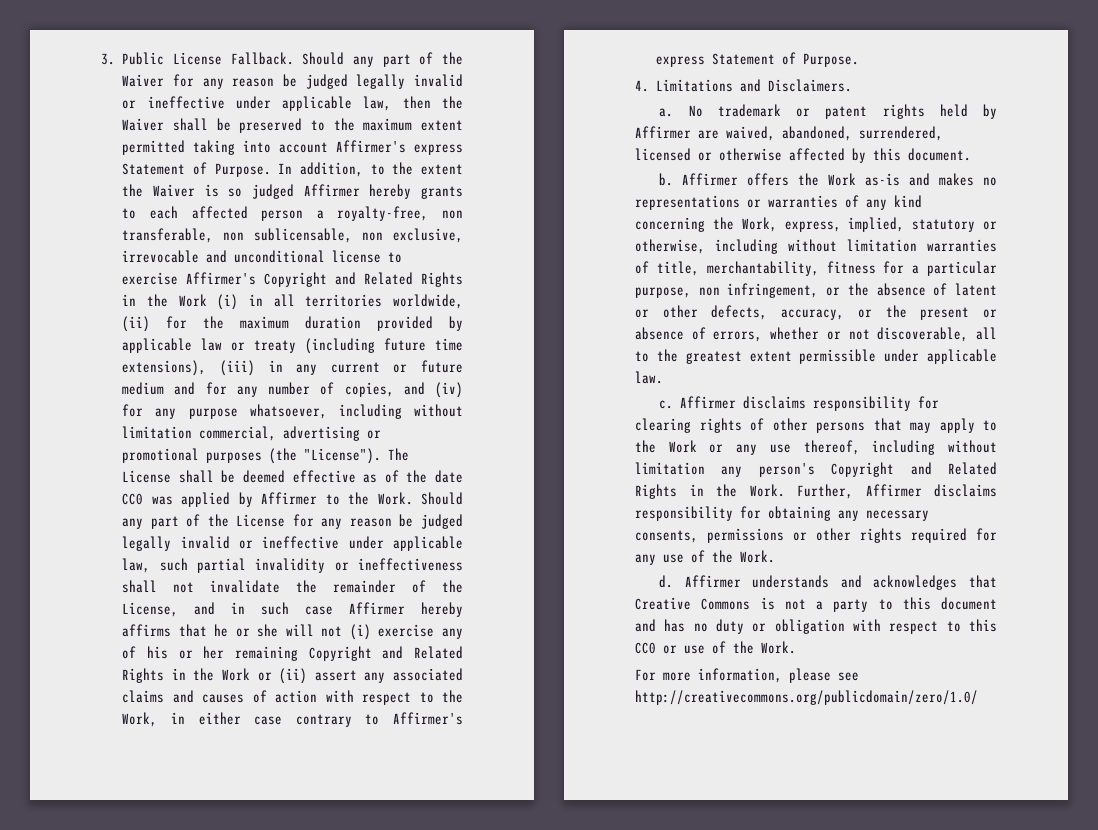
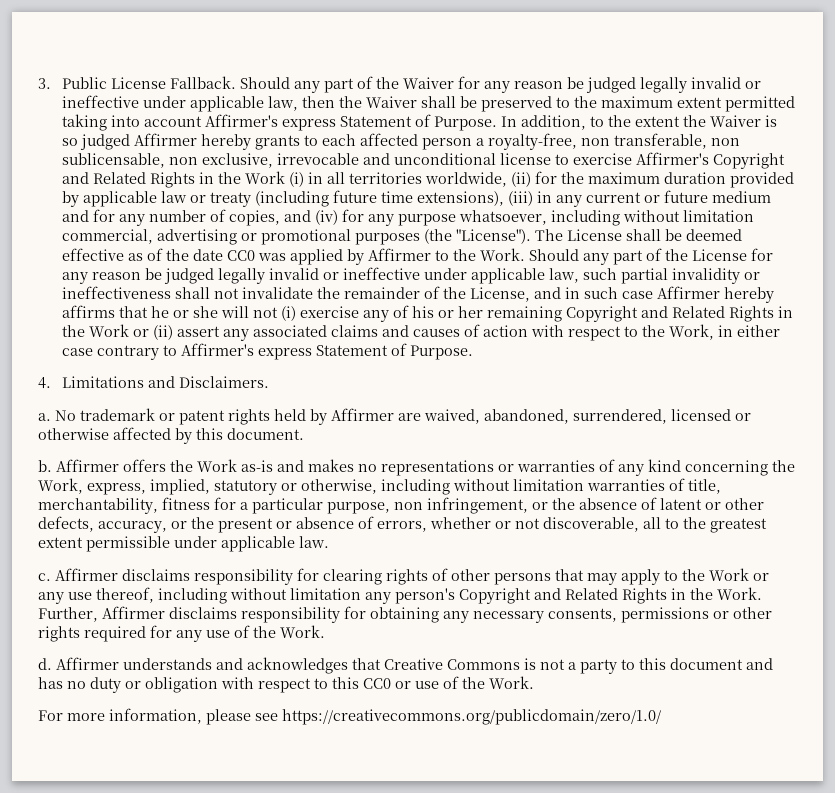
[635,690,978,705] http://creativecommons.org/publicdomain/zero/1.0/ -> [282,709,661,725] https://creativecommons.org/publicdomain/zero/1.0/

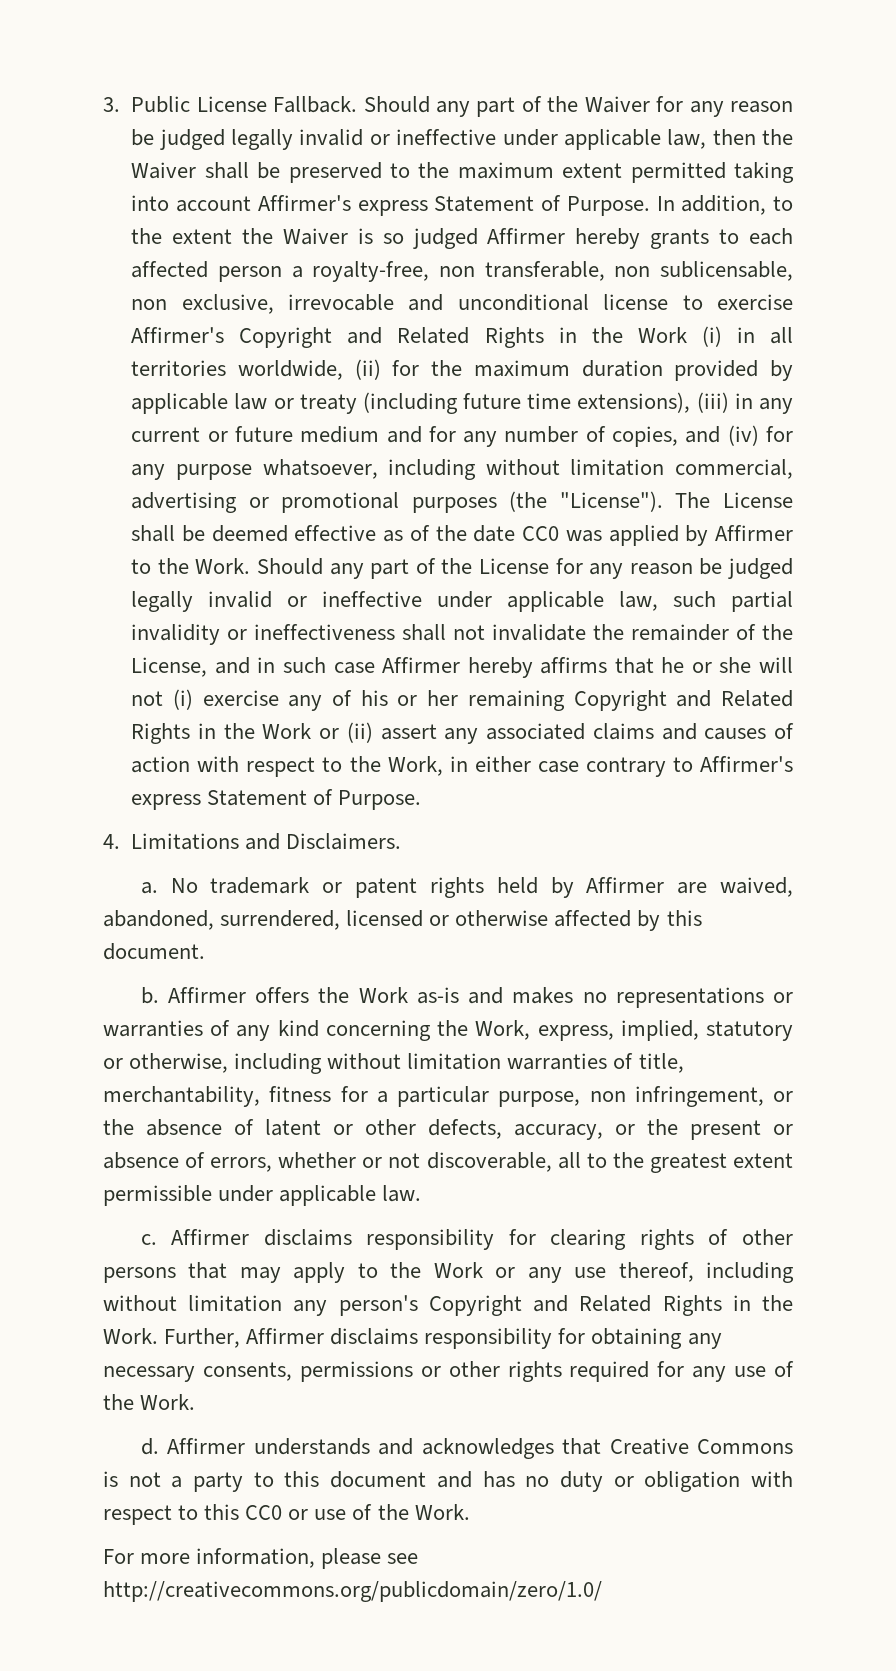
[282,709,661,725] https://creativecommons.org/publicdomain/zero/1.0/ -> [103,1581,602,1602] http://creativecommons.org/publicdomain/zero/1.0/

